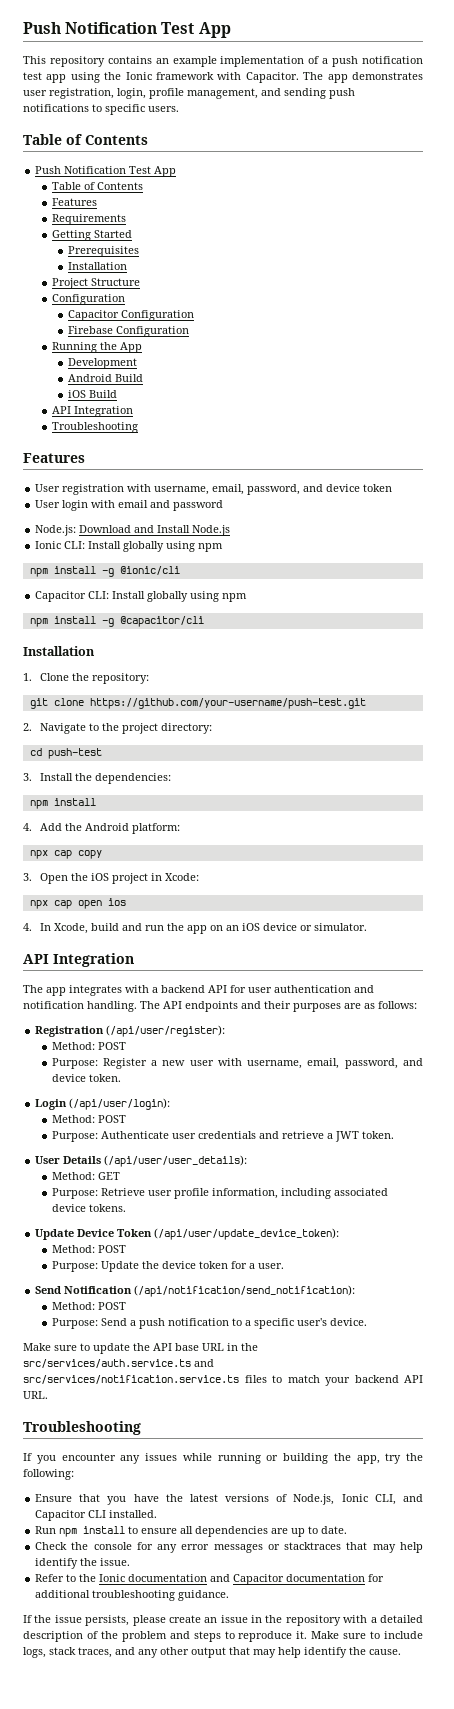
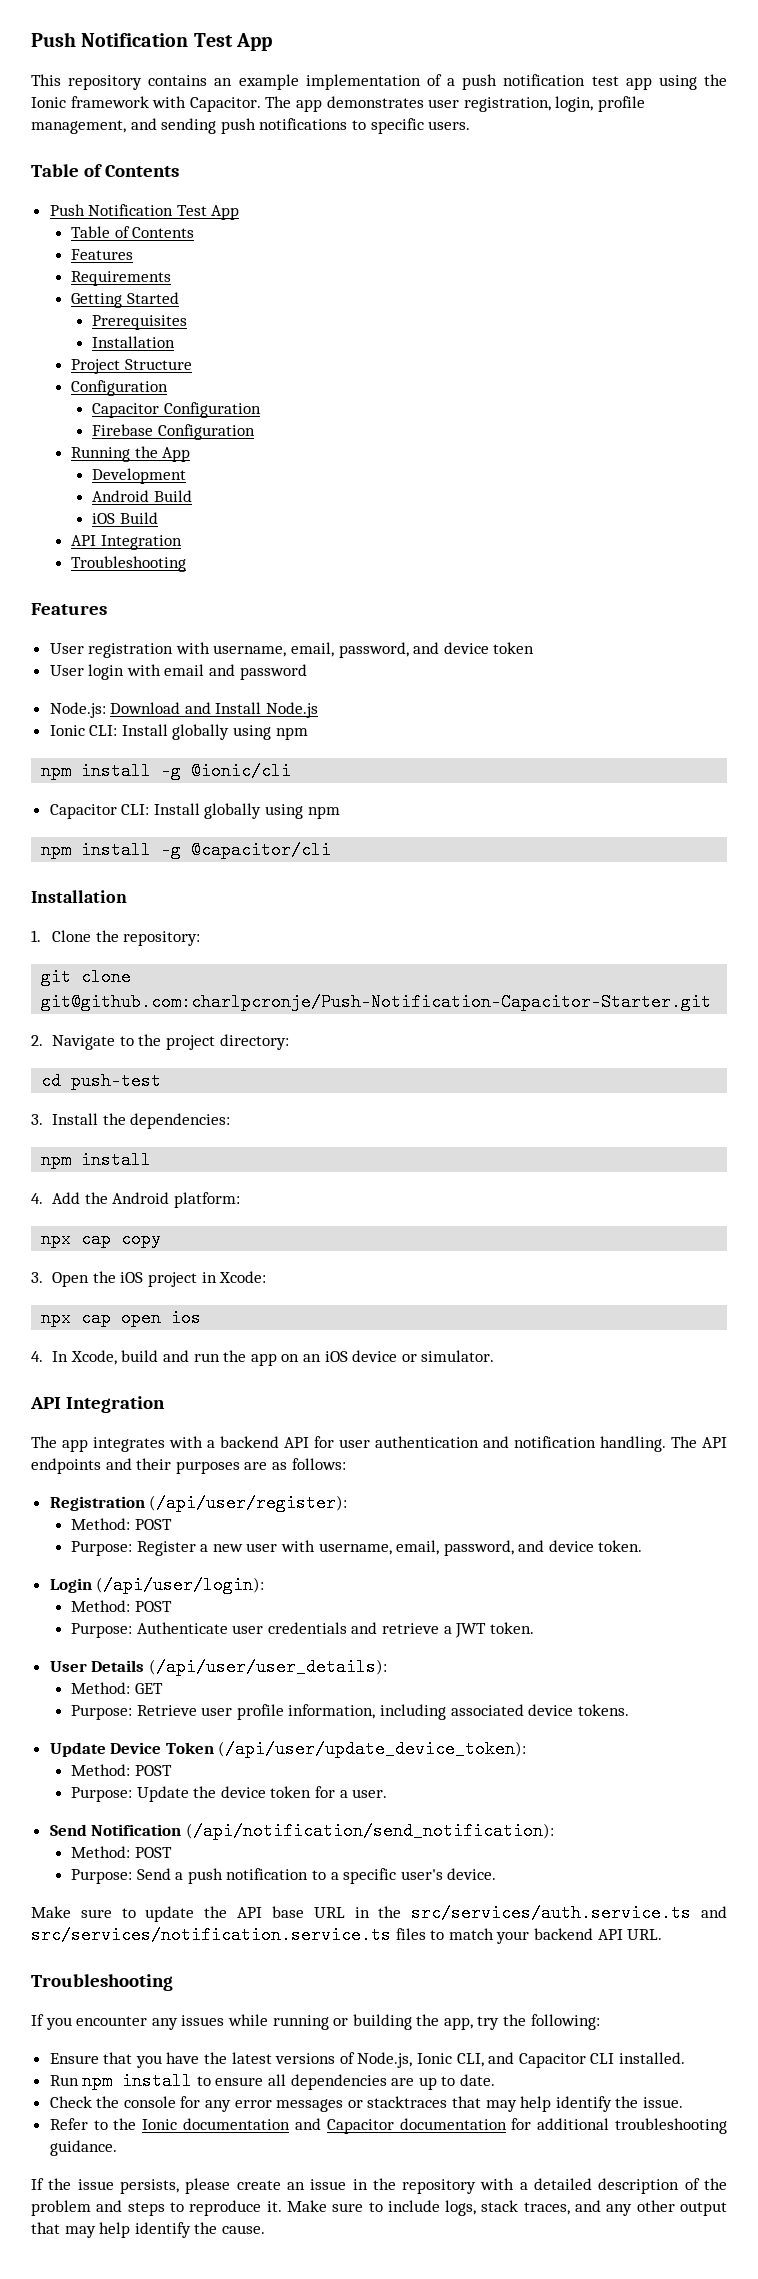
[89,698,366,709] https://github.com/your-username/push-test.git -> [41,993,712,1011] git@github.com:charlpcronje/Push-Notification-Capacitor-Starter.git

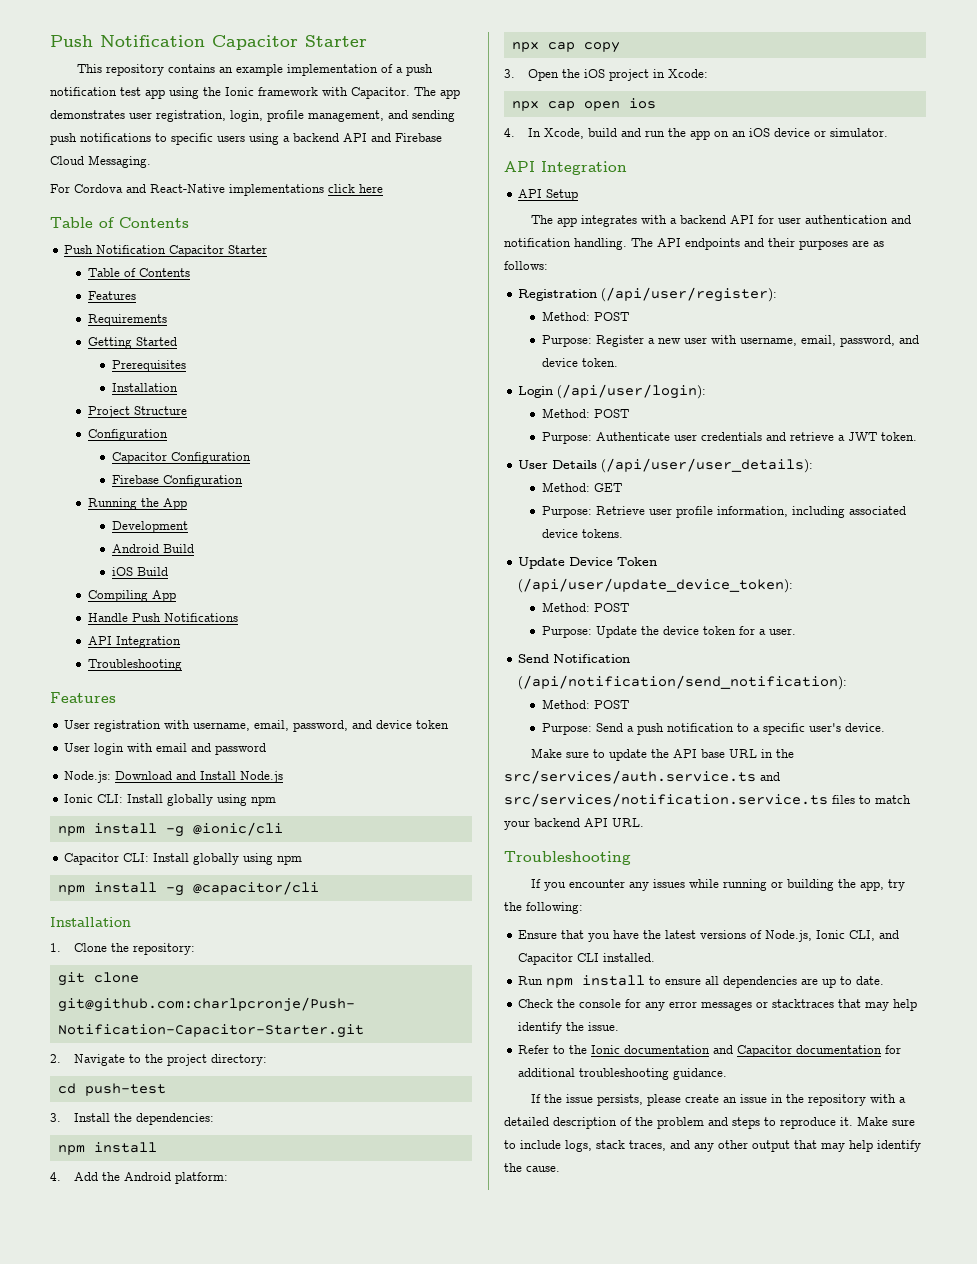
[31,32,272,51] Push Notification Test App -> [50,35,367,50] Push Notification Capacitor Starter
[428,121,471,130] users. -> [217,133,442,145] [50,155,151,168] [50,184,383,196] users using a backend API and Firebase Cloud Messaging. // For Cordova and React-Native implementations click here
[176,205,240,220] Test App -> [169,245,268,257] Capacitor Starter
(158, 518) none -> [88,590,177,602] [88,613,239,622] // Compiling App // Handle Push Notifications
(165, 1404) none -> [518,189,579,201] // API Setup

